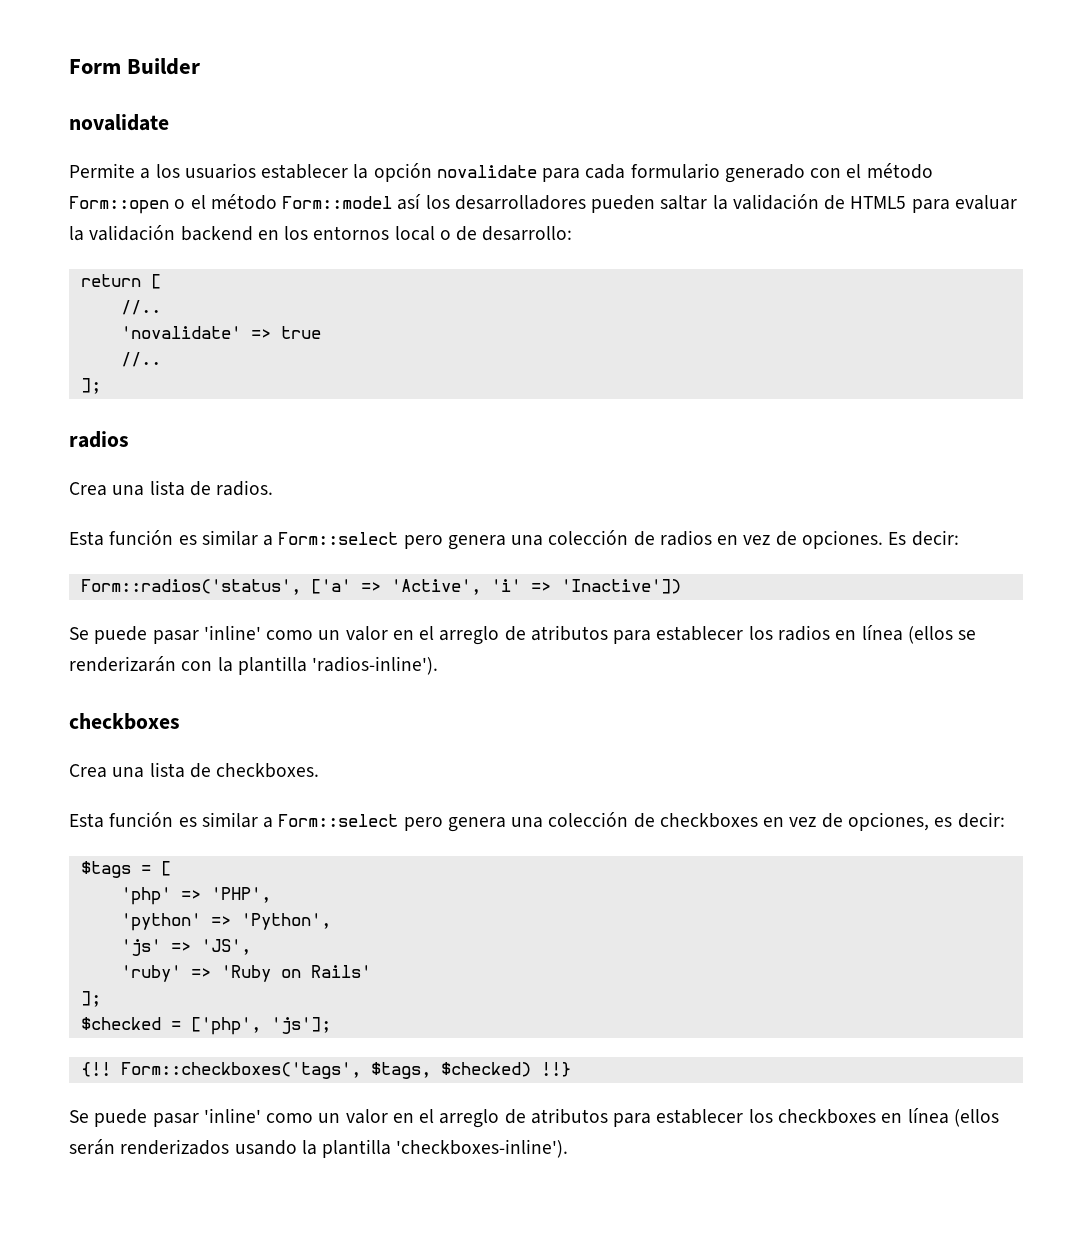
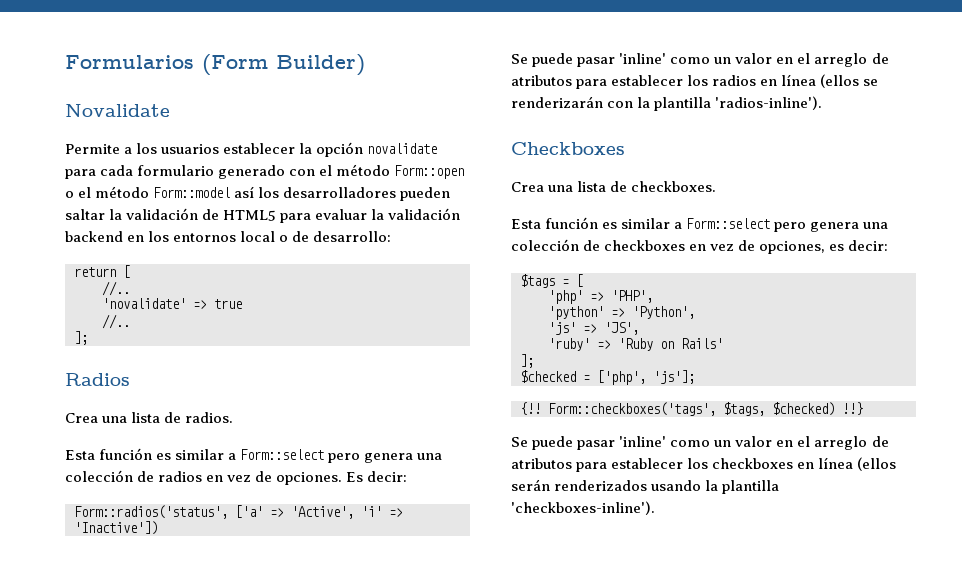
[69,58,201,75] [69,114,169,131] Form Builder // novalidate -> [65,54,365,76] [65,104,170,117] Formularios (Form Builder) // Novalidate
[69,431,129,448] radios -> [65,373,130,386] Radios
[69,713,180,730] checkboxes -> [511,142,625,155] Checkboxes

